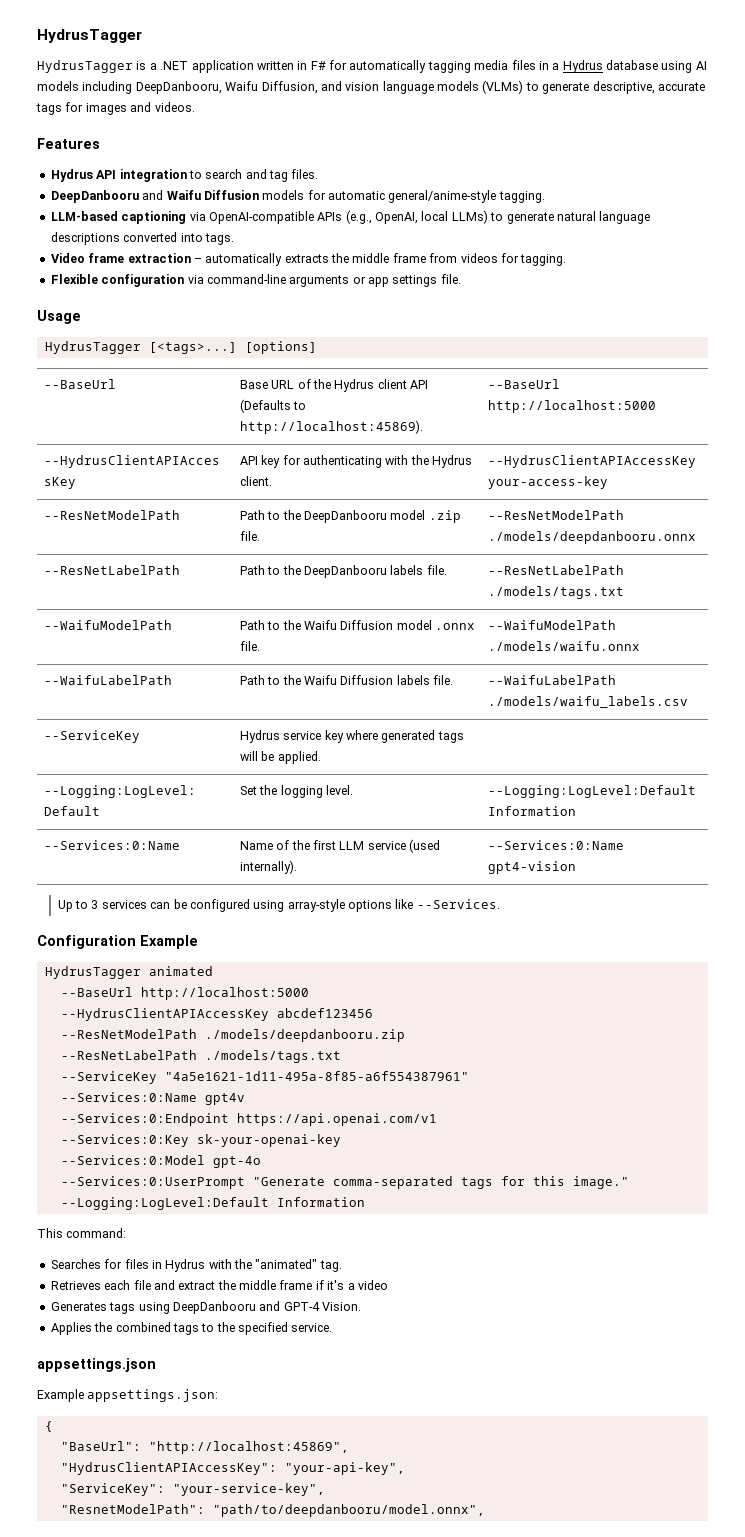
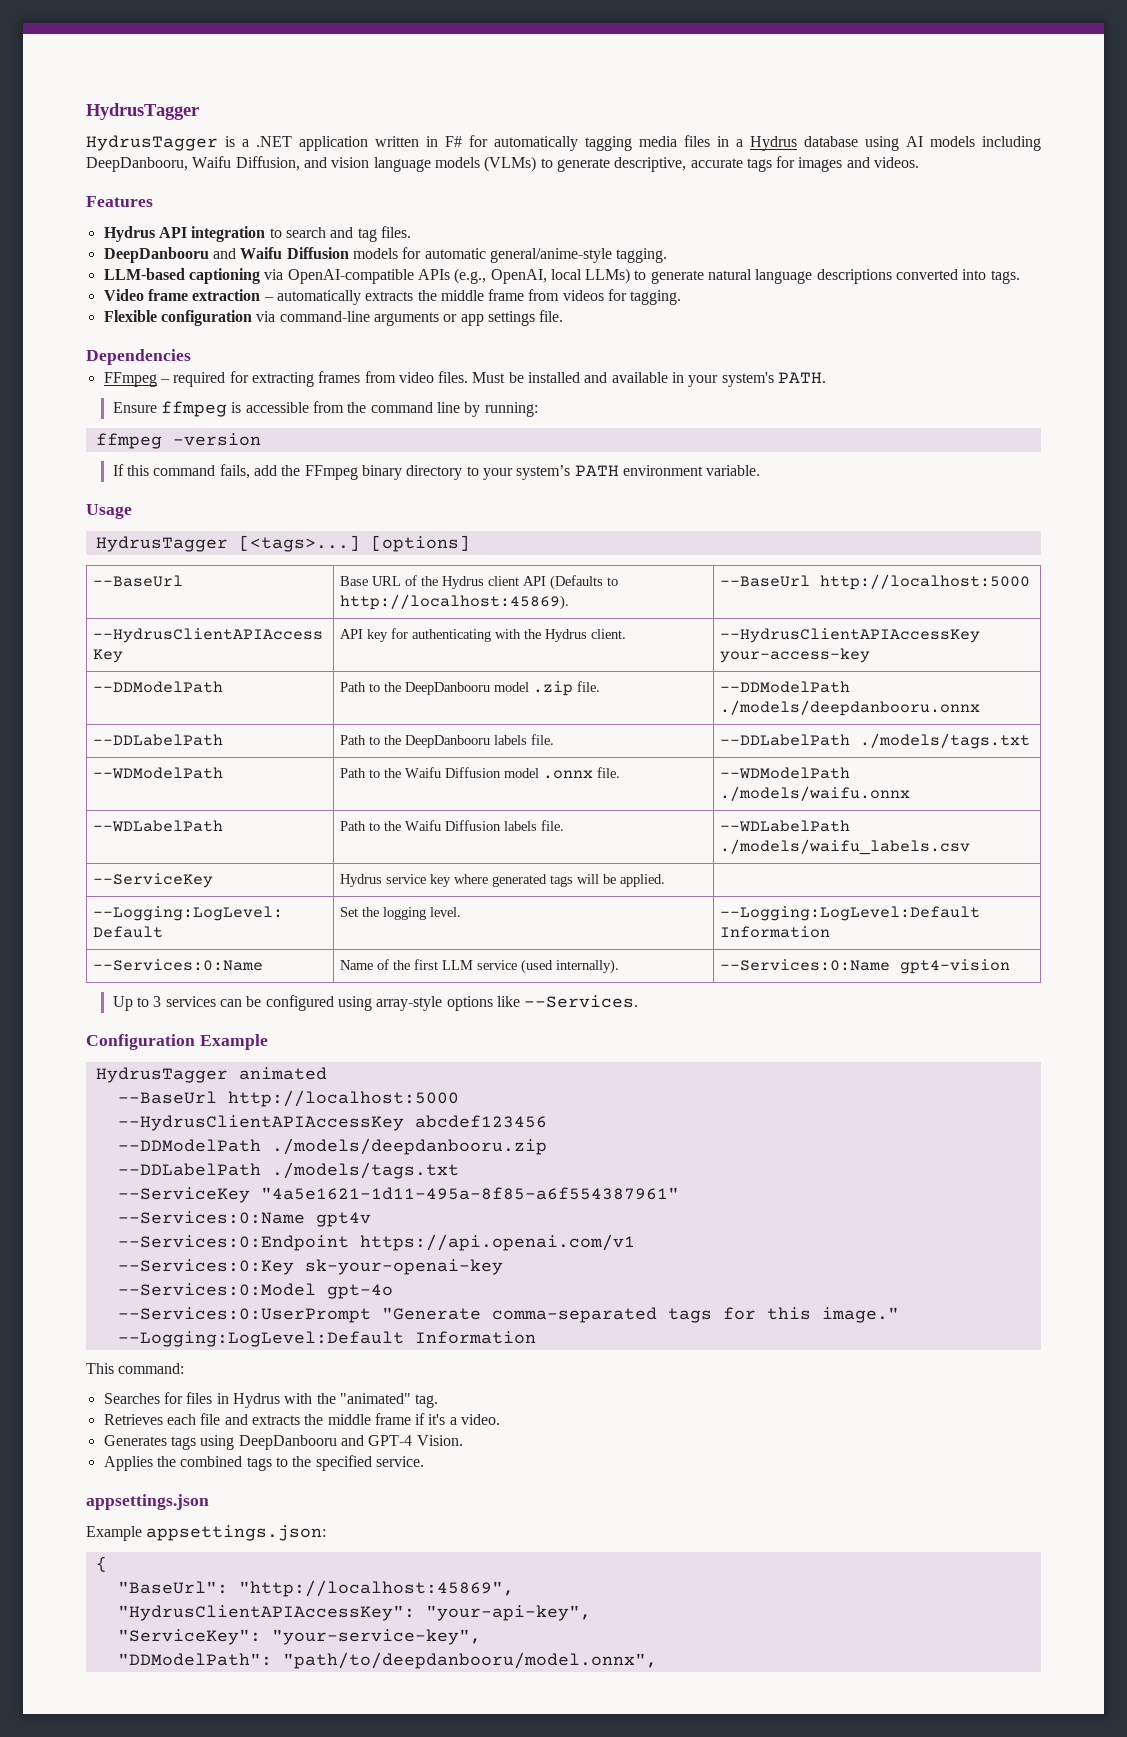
(461, 279) none -> [86,349,191,365] [103,371,827,387] [112,401,538,417] [95,433,261,449] [112,464,761,480] // Dependencies // FFmpeg – required for extracting frames from video files. Must be installed and available in your system's PATH. // Ensure ffmpeg is accessible from the command line by running: // ffmpeg -version // If this command fails, add the FFmpeg binary directory to your system’s PATH environment variable.
[43,510,180,520] --ResNetModelPath -> [93,681,224,693] --DDModelPath
[487,510,624,520] --ResNetModelPath -> [720,681,851,693] --DDModelPath
[43,565,180,575] --ResNetLabelPath -> [93,734,224,746] --DDLabelPath
[487,565,624,575] [487,586,624,599] [43,620,172,630] --ResNetLabelPath ./models/tags.txt // --WaifuModelPath -> [720,733,1031,749] [93,767,224,779] --DDLabelPath ./models/tags.txt // --WDModelPath
[487,620,616,630] --WaifuModelPath -> [720,767,851,779] --WDModelPath
[43,675,172,685] --WaifuLabelPath -> [93,820,224,832] --WDLabelPath
[487,675,616,685] --WaifuLabelPath -> [720,820,851,832] --WDLabelPath
[60,1029,197,1039] --ResNetModelPath -> [117,1139,261,1152] --DDModelPath
[60,1050,197,1060] --ResNetLabelPath -> [117,1163,261,1176] --DDLabelPath
[178,1281,216,1290] extract -> [251,1415,300,1425] extracts
[357,1280,388,1290] video -> [461,1414,501,1425] video.
[60,1504,205,1514] "ResnetModelPath": -> [117,1653,272,1666] "DDModelPath":

